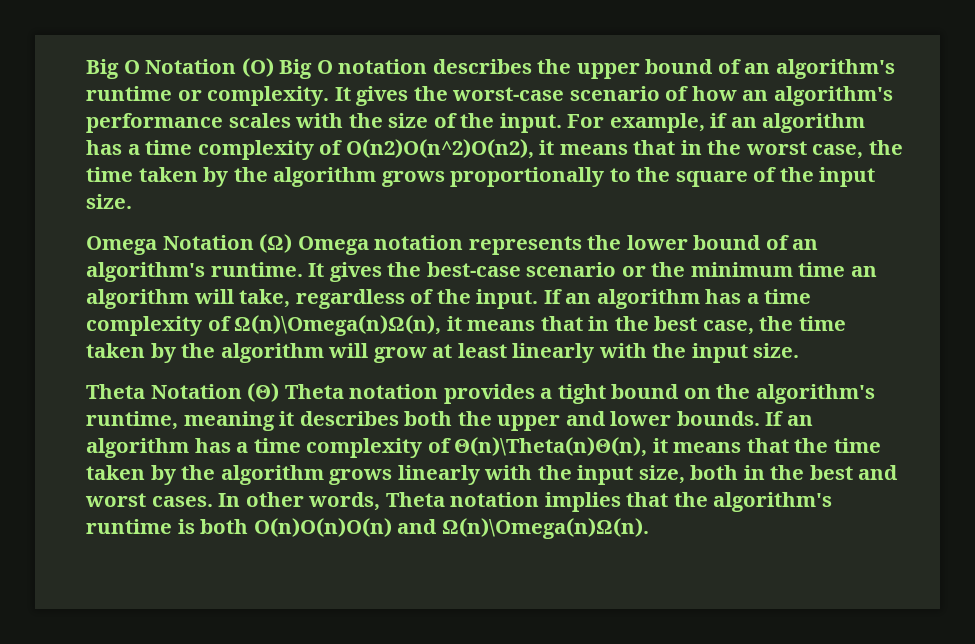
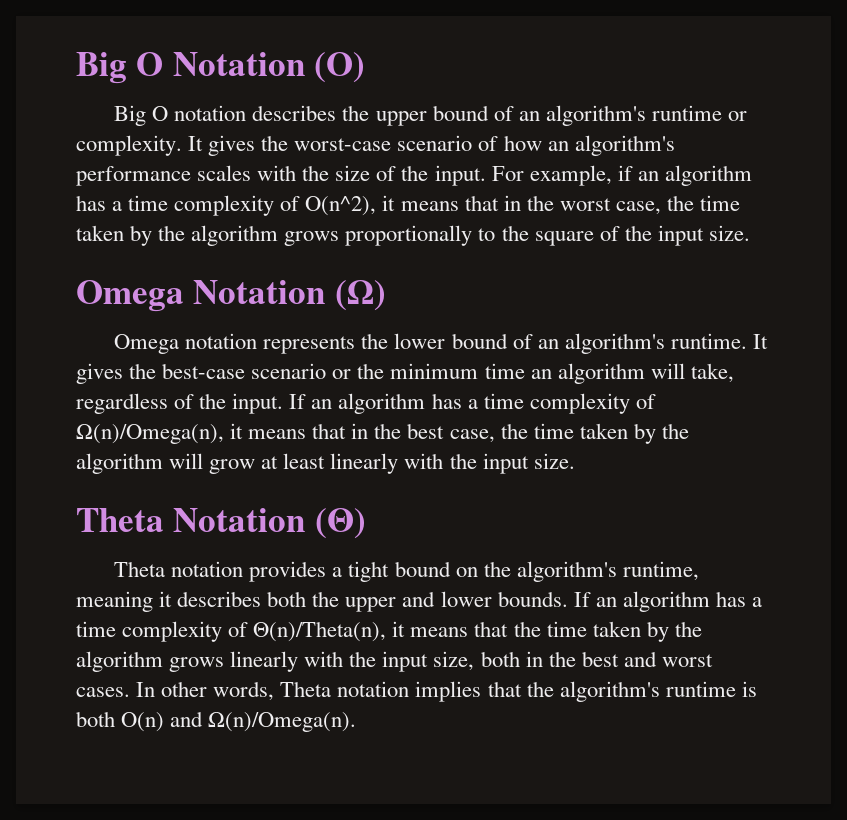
(274, 67) none -> (366, 67) //
[345,139,534,159] O(n2)O(n^2)O(n2), -> [305,196,377,216] O(n^2),
(293, 243) none -> (386, 295) //
[234,315,442,336] Ω(n)\Omega(n)Ω(n), -> [76,424,224,444] Ω(n)/Omega(n),
(280, 392) none -> (366, 523) //
[454,437,648,457] Θ(n)\Theta(n)Θ(n), -> [253,621,387,642] Θ(n)/Theta(n),
[253,518,649,539] O(n)O(n)O(n) and Ω(n)\Omega(n)Ω(n). -> [121,711,357,732] O(n) and Ω(n)/Omega(n).

